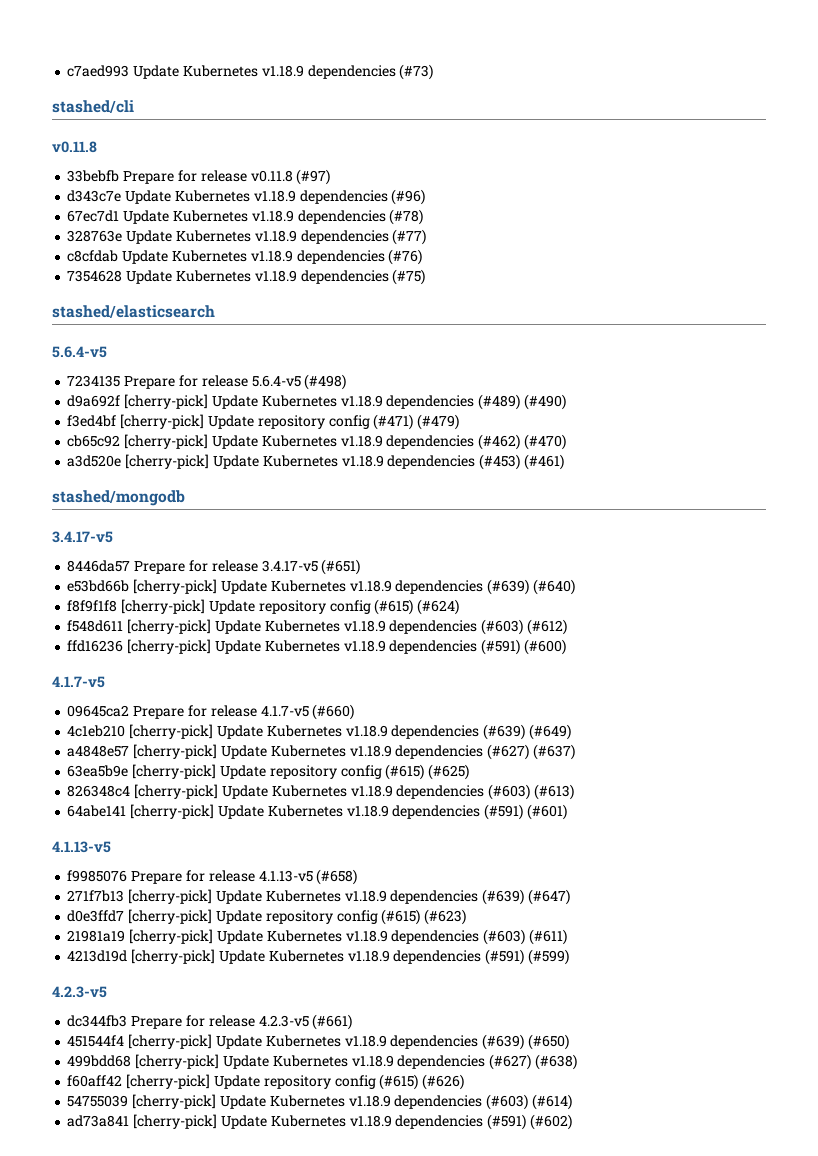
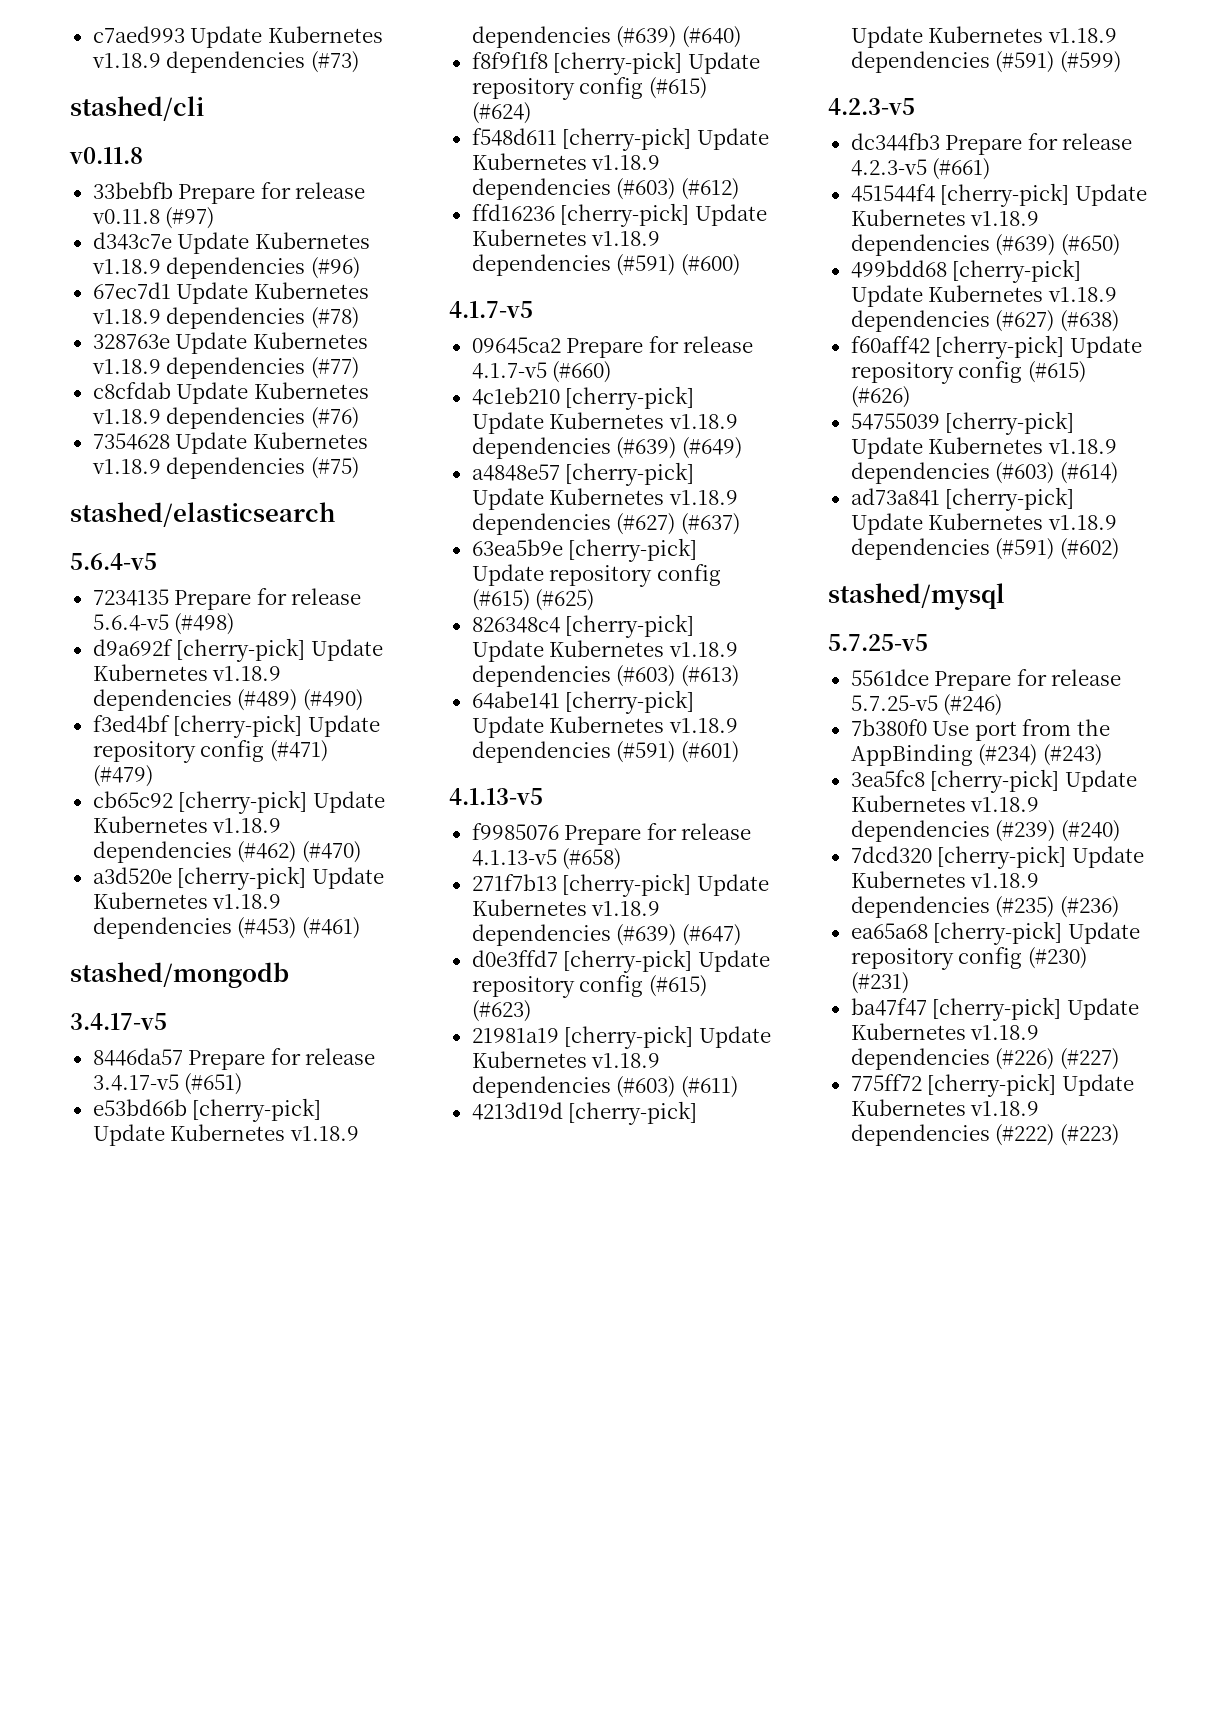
(572, 1122) none -> [828,583,1005,610] [828,634,928,651] [850,669,1122,691] [850,694,1003,716] [850,719,1110,741] [850,744,1102,766] [850,769,1137,793] [850,795,1040,812] [850,820,1120,842] [850,845,1144,869] [850,871,1040,888] [850,896,1119,918] [850,921,1140,945] [850,947,1087,970] [850,972,909,994] [850,997,1139,1021] [850,1023,1040,1040] [850,1048,1119,1070] [850,1073,1134,1097] [850,1099,1040,1116] [850,1124,1119,1146] // stashed/mysql // 5.7.25-v5 // 5561dce Prepare for release 5.7.25-v5 (#246) // 7b380f0 Use port from the AppBinding (#234) (#243) // 3ea5fc8 [cherry-pick] Update Kubernetes v1.18.9 dependencies (#239) (#240) // 7dcd320 [cherry-pick] Update Kubernetes v1.18.9 dependencies (#235) (#236) // ea65a68 [cherry-pick] Update repository config (#230) (#231) // ba47f47 [cherry-pick] Update Kubernetes v1.18.9 dependencies (#226) (#227) // 775ff72 [cherry-pick] Update Kubernetes v1.18.9 dependencies (#222) (#223)

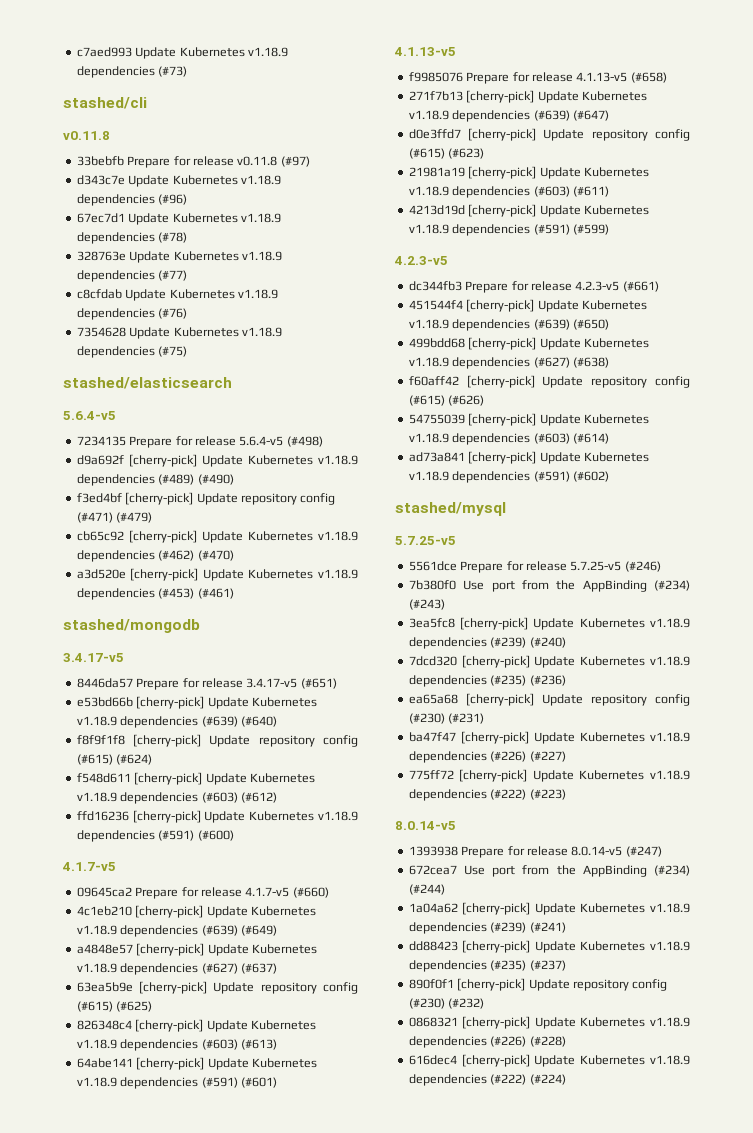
(1119, 1135) none -> [395,821,456,830] [408,846,662,858] [408,865,690,877] [408,884,445,895] [408,902,690,915] [408,922,566,934] [408,940,690,953] [408,960,566,972] [408,978,668,991] [408,998,485,1009] [408,1016,690,1029] [408,1036,566,1048] [408,1054,690,1067] [408,1074,566,1086] // 8.0.14-v5 // 1393938 Prepare for release 8.0.14-v5 (#247) // 672cea7 Use port from the AppBinding (#234) (#244) // 1a04a62 [cherry-pick] Update Kubernetes v1.18.9 dependencies (#239) (#241) // dd88423 [cherry-pick] Update Kubernetes v1.18.9 dependencies (#235) (#237) // 890f0f1 [cherry-pick] Update repository config (#230) (#232) // 0868321 [cherry-pick] Update Kubernetes v1.18.9 dependencies (#226) (#228) // 616dec4 [cherry-pick] Update Kubernetes v1.18.9 dependencies (#222) (#224)

